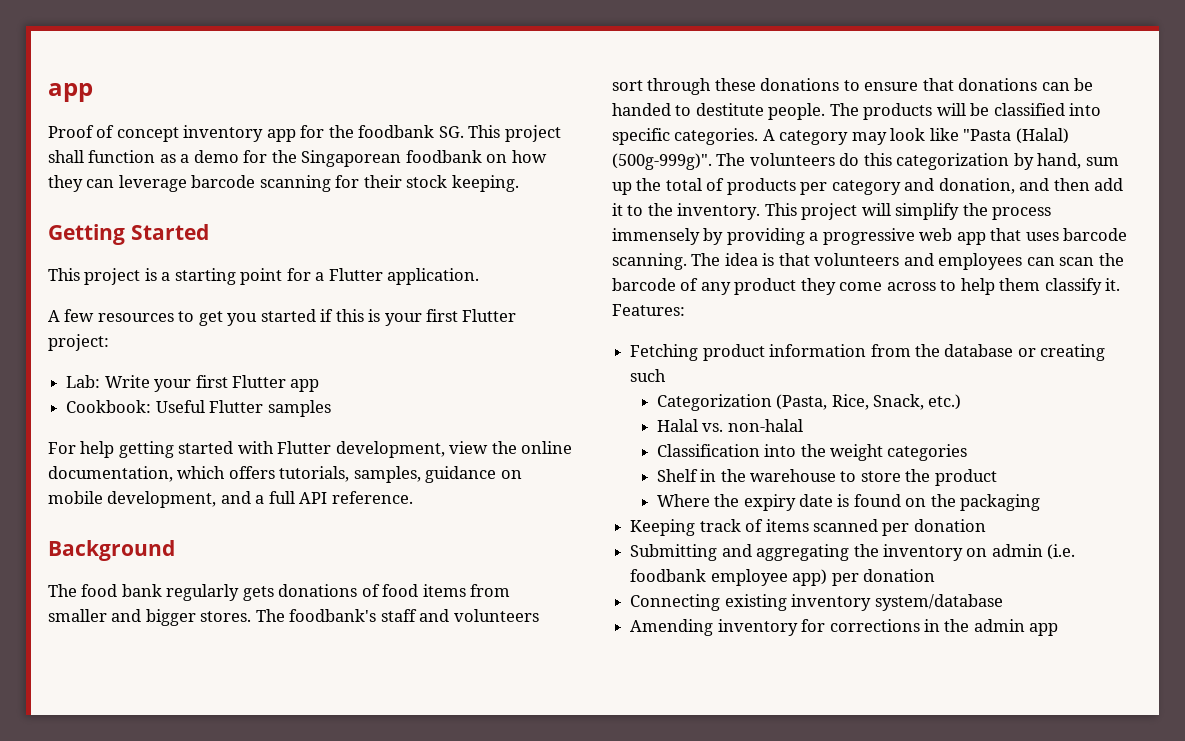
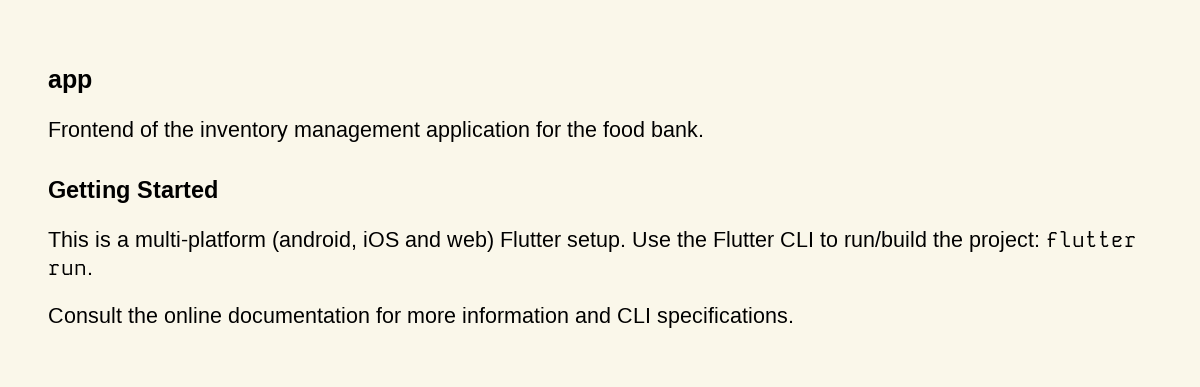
[48,83,93,102] [48,125,561,142] [48,150,547,167] [48,175,519,192] app // Proof of concept inventory app for the foodbank SG. This project shall function as a demo for the Singaporean foodbank on how they can leverage barcode scanning for their stock keeping. -> [48,74,92,93] [48,121,704,142] app // Frontend of the inventory management application for the food bank.
[84,268,141,285] project -> (89, 239) none
[174,268,480,285] [48,309,517,326] [48,334,109,351] [66,375,320,392] [66,400,331,417] [48,441,573,458] [48,466,522,483] [48,491,413,508] [48,540,175,561] [48,584,511,601] [48,609,539,626] [612,78,1094,95] [612,103,1102,120] [612,128,1069,145] [612,153,1119,170] [612,178,1124,195] [612,203,1052,220] [612,228,1128,245] [612,253,1124,270] [612,278,1121,295] [612,304,685,316] [630,344,1106,361] [630,369,667,382] [656,394,962,411] [656,419,803,432] [656,444,968,461] [656,469,997,486] [656,494,1041,511] [630,519,986,536] [630,544,1076,561] [630,569,935,586] [630,594,1003,611] [630,619,1059,636] starting point for a Flutter application. // A few resources to get you started if this is your first Flutter project: // Lab: Write your first Flutter app // Cookbook: Useful Flutter samples // For help getting started with Flutter development, view the online documentation, which offers tutorials, samples, guidance on mobile development, and a full API reference. // Background // The food bank regularly gets donations of food items from smaller and bigger stores. The foodbank's staff and volunteers sort through these donations to ensure that donations can be handed to destitute people. The products will be classified into specific categories. A category may look like "Pasta (Halal) (500g-999g)". The volunteers do this categorization by hand, sum up the total of products per category and donation, and then add it to the inventory. This project will simplify the process immensely by providing a progressive web app that uses barcode scanning. The idea is that volunteers and employees can scan the barcode of any product they come across to help them classify it. Features: // Fetching product information from the database or creating such // Categorization (Pasta, Rice, Snack, etc.) // Halal vs. non-halal // Classification into the weight categories // Shelf in the warehouse to store the product // Where the expiry date is found on the packaging // Keeping track of items scanned per donation // Submitting and aggregating the inventory on admin (i.e. foodbank employee app) per donation // Connecting existing inventory system/database // Amending inventory for corrections in the admin app -> [135,231,1137,252] [48,264,93,275] [48,307,794,328] multi-platform (android, iOS and web) Flutter setup. Use the Flutter CLI to run/build the project: flutter run. // Consult the online documentation for more information and CLI specifications.

